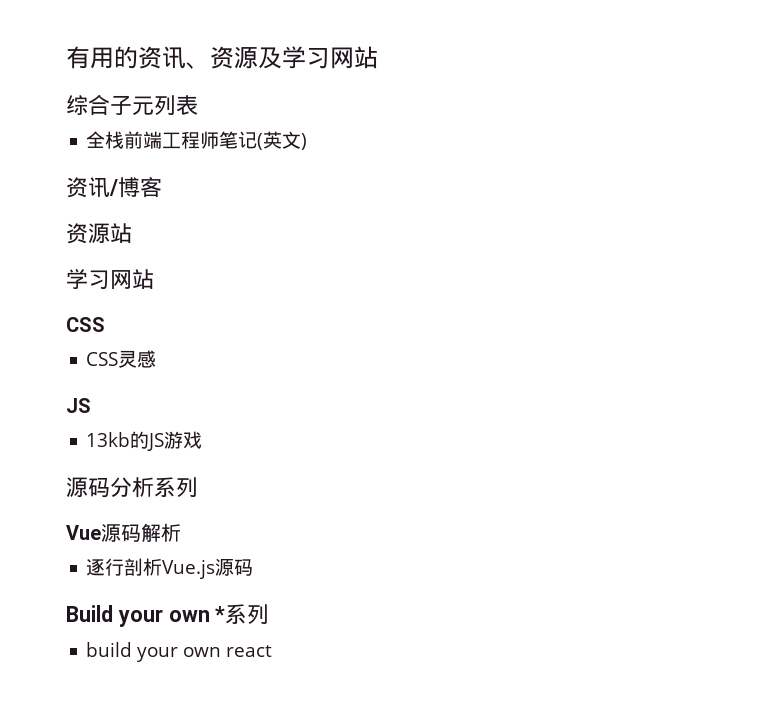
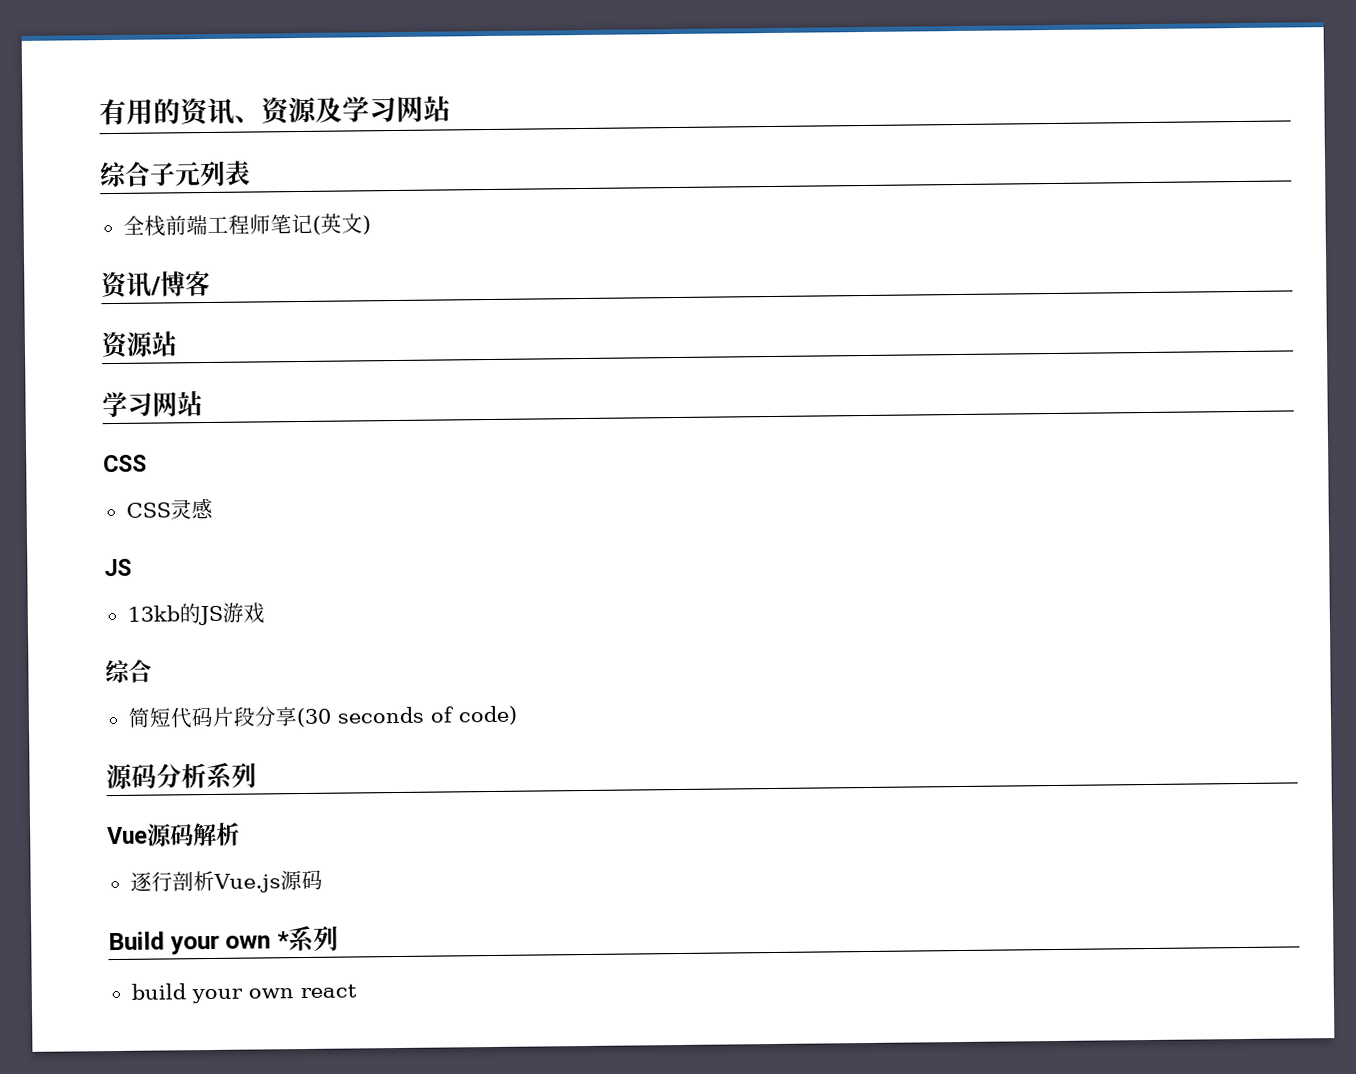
(203, 440) none -> [105,659,152,684] [127,705,517,729] // 综合 // 简短代码片段分享(30 seconds of code)

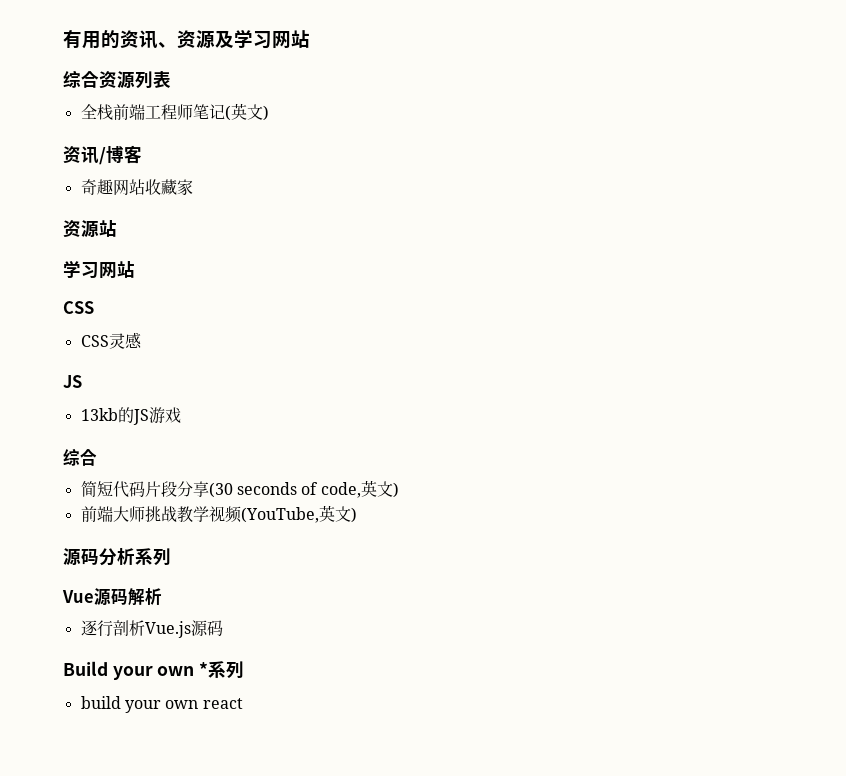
[149,161,201,187] 子元 -> [99,71,135,89] 资源
(211, 283) none -> [80,179,193,196] // 奇趣网站收藏家
[457,705,517,726] code) -> [320,480,399,498] [80,505,357,523] code,英文) // 前端大师挑战教学视频(YouTube,英文)

